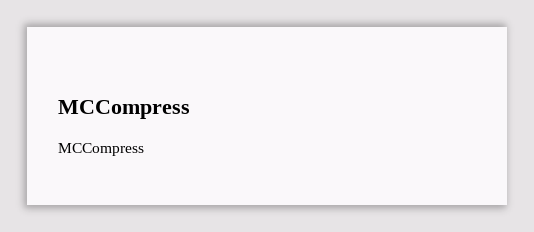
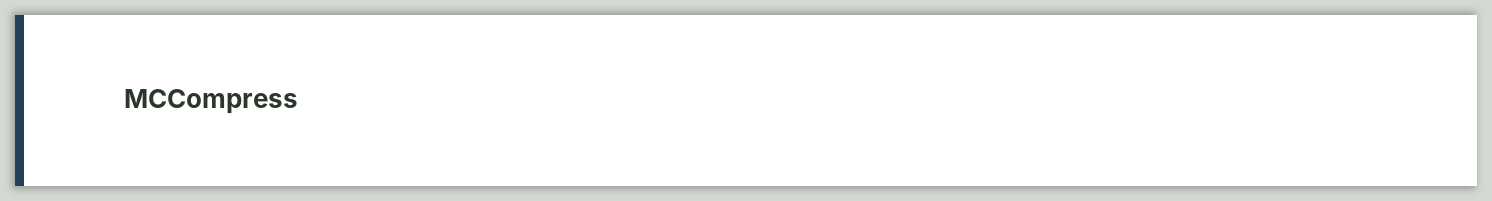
[58,100,190,119] [58,143,144,156] MCCompress // MCCompress -> [124,89,298,114] MCCompress

